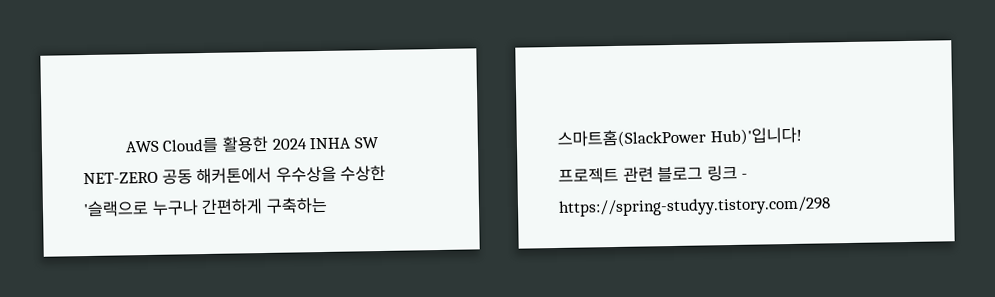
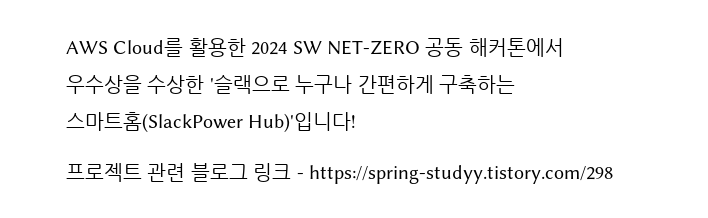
[309,137,352,150] INHA -> (288, 48) none

